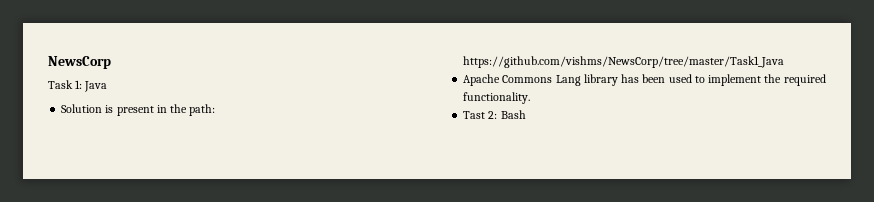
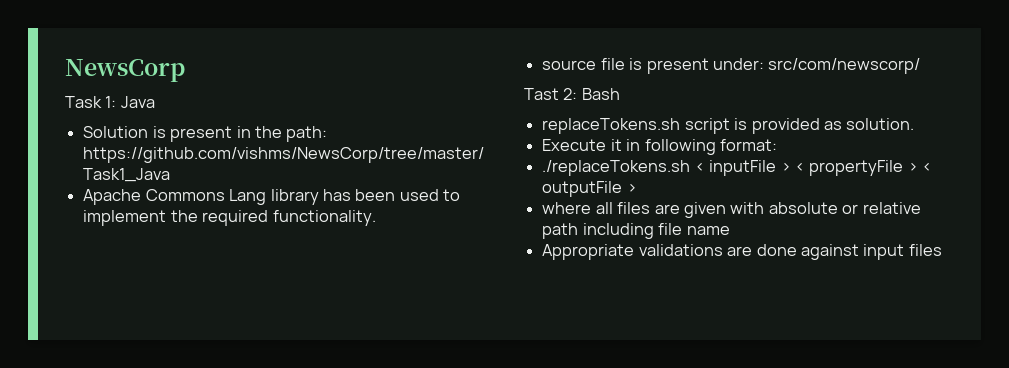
[463,110,526,119] Tast 2: Bash -> [542,58,921,74] [524,88,620,100] [542,118,915,134] [542,139,777,155] [542,160,933,176] [542,181,637,197] [542,202,921,218] [542,223,730,239] [542,244,942,260] source file is present under: src/com/newscorp/ // Tast 2: Bash // replaceTokens.sh script is provided as solution. // Execute it in following format: // ./replaceTokens.sh < inputFile > < propertyFile > < outputFile > // where all files are given with absolute or relative path including file name // Appropriate validations are done against input files

